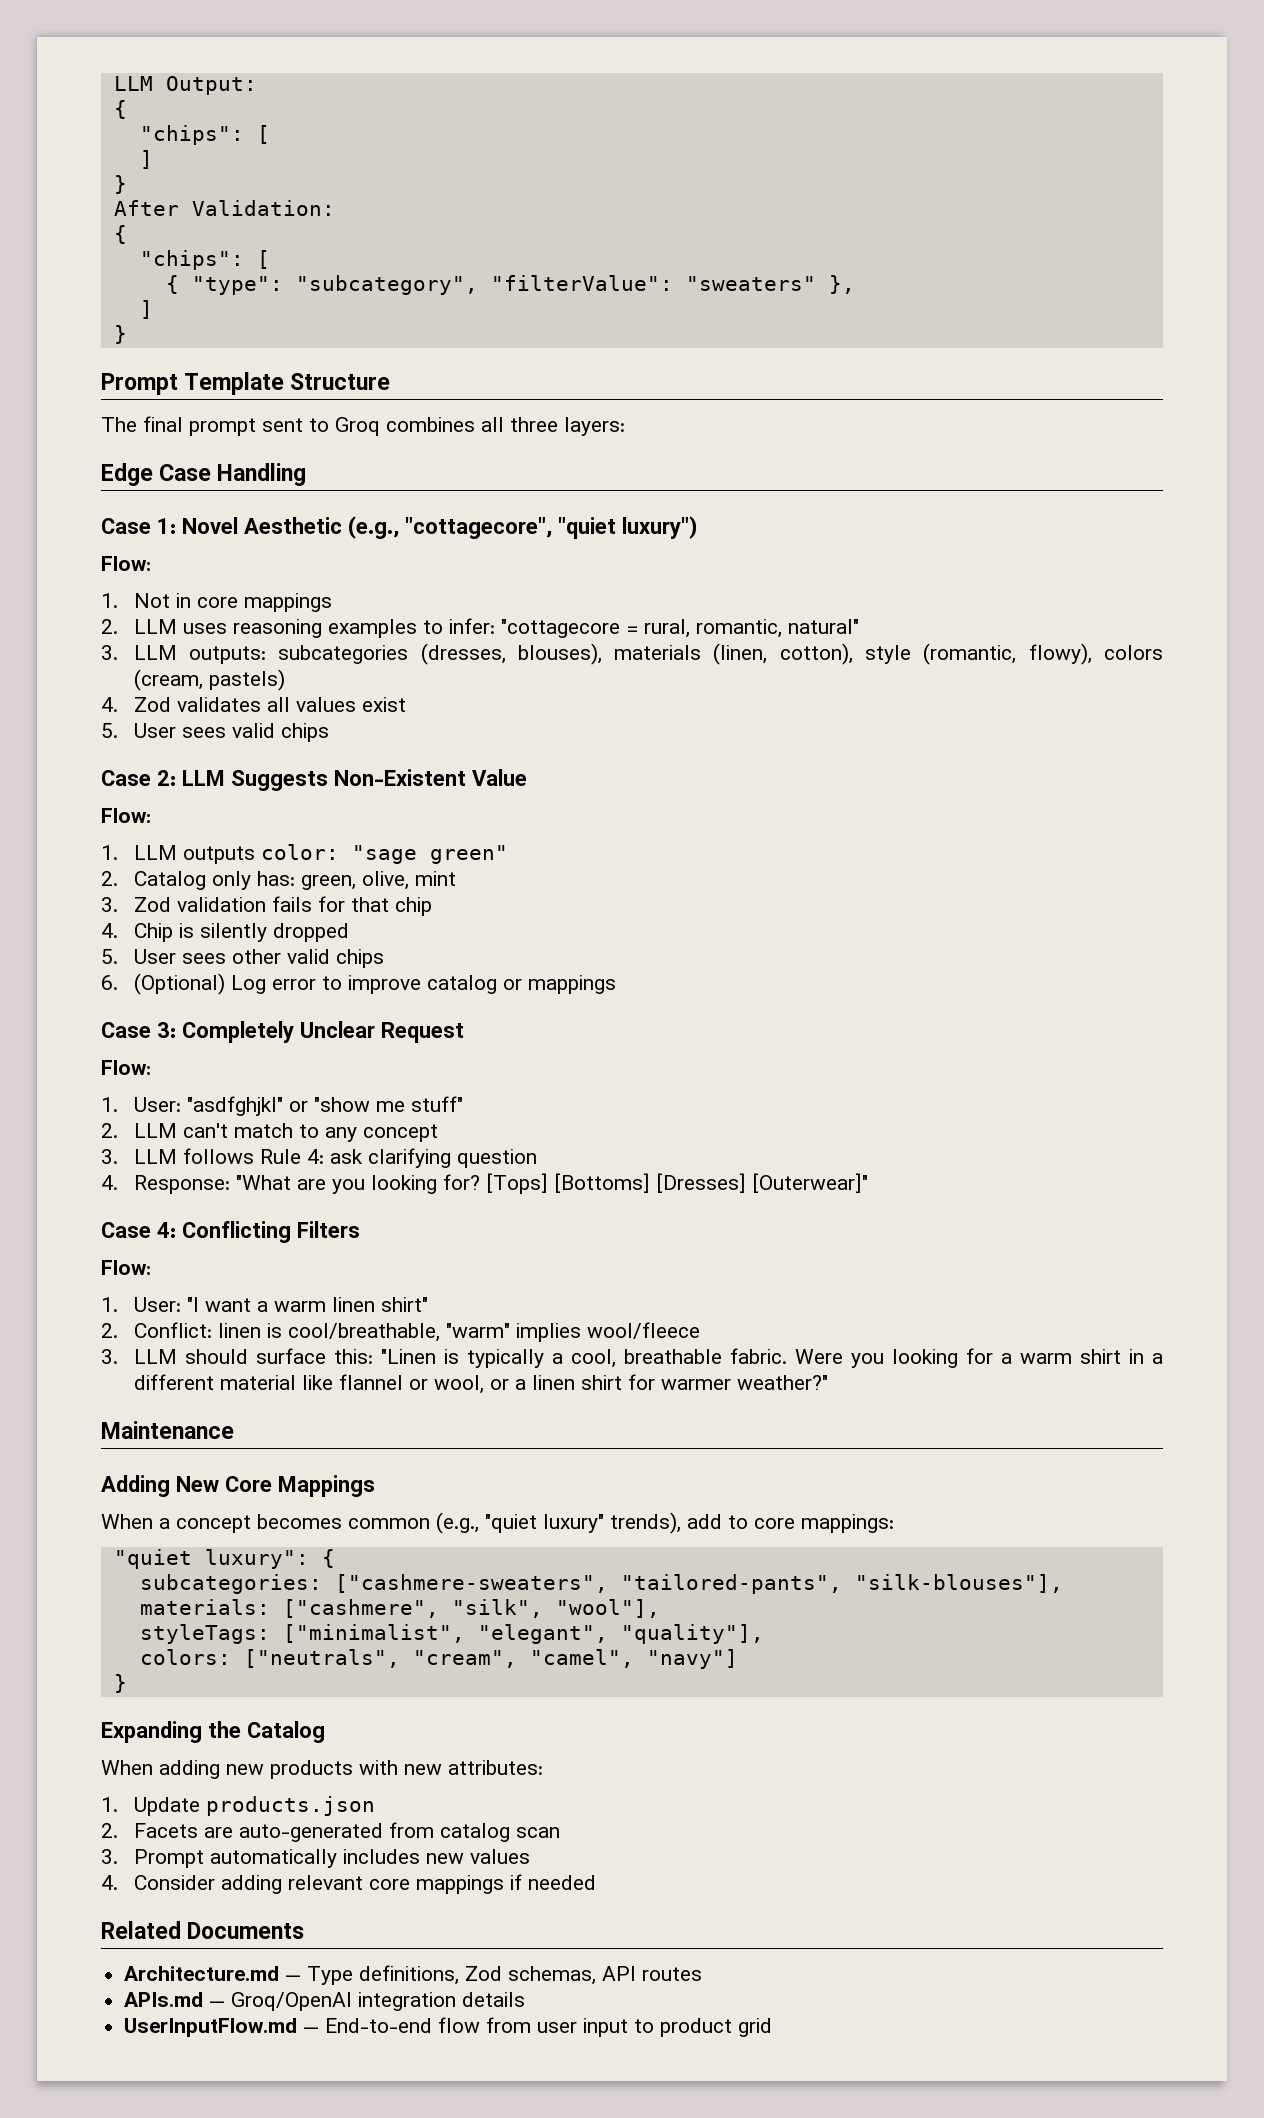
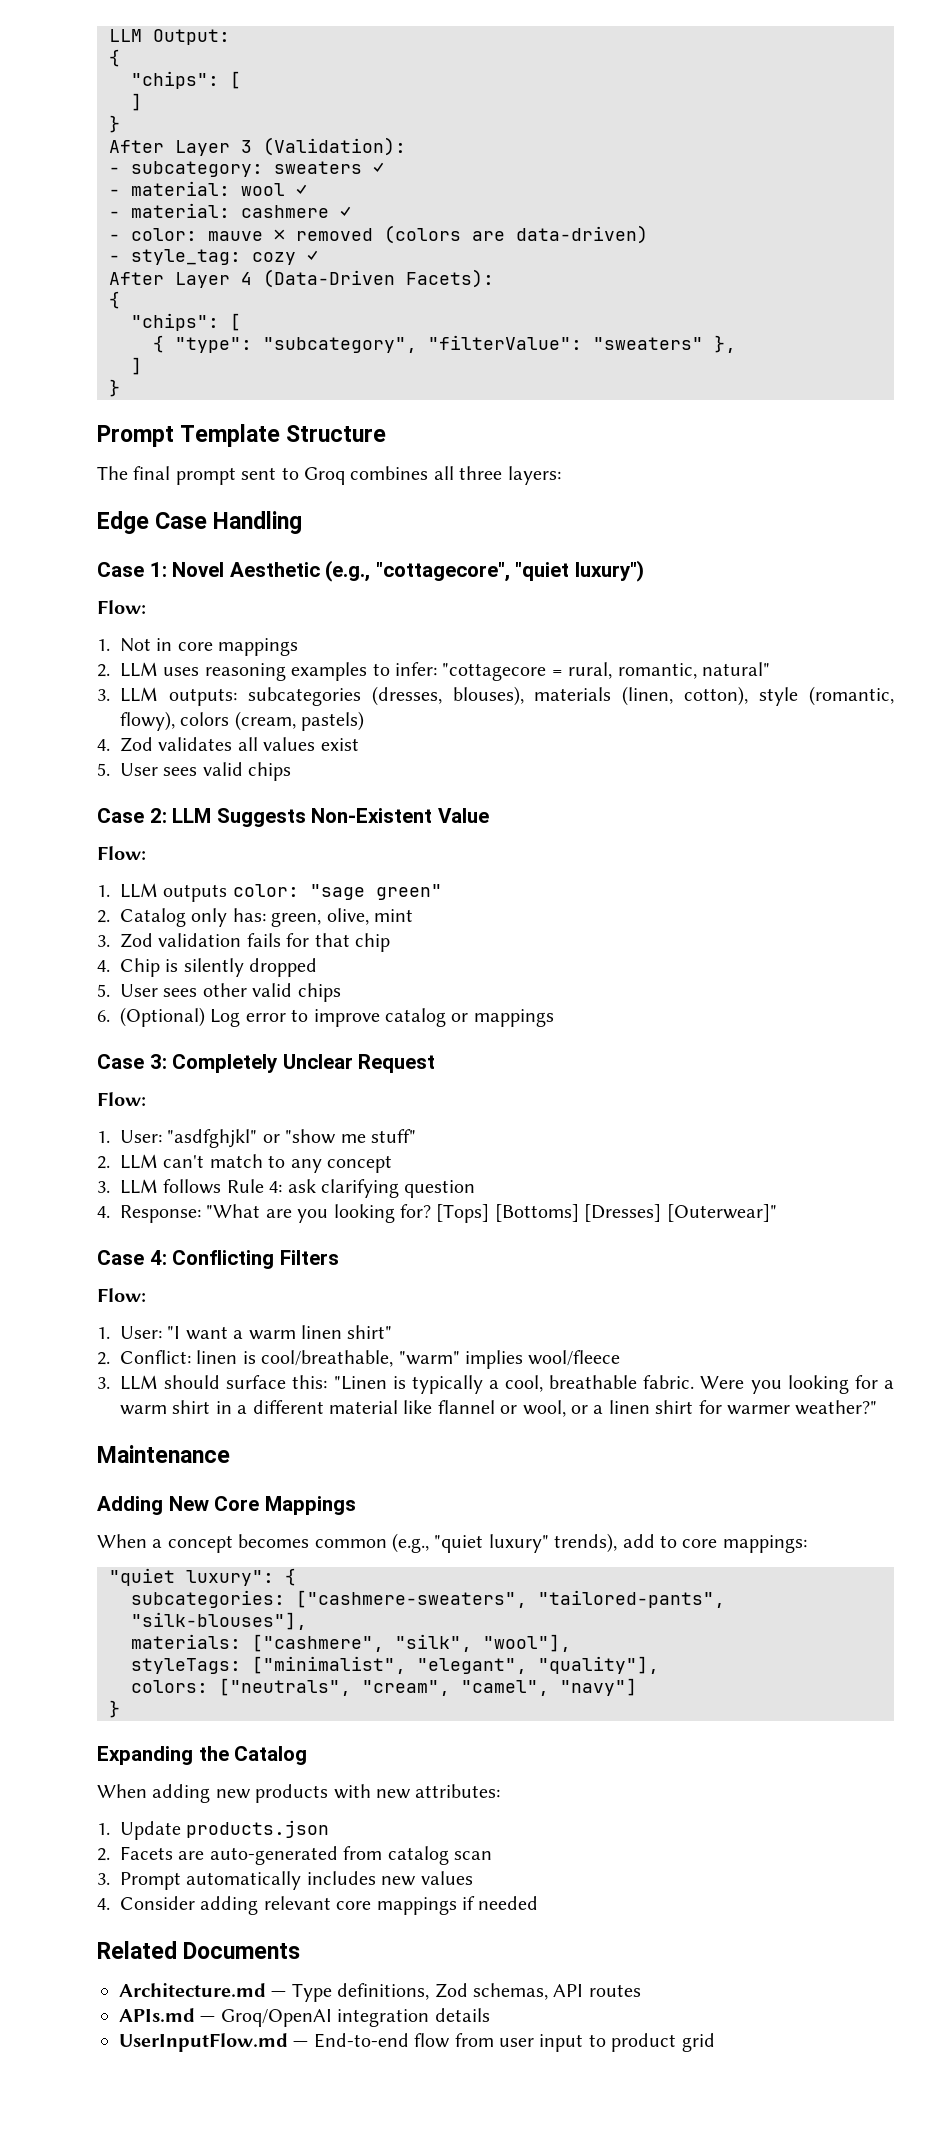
[191,200,335,216] Validation: -> [175,137,406,156] [109,161,384,177] [109,181,307,196] [109,203,351,218] [109,225,648,244] [109,249,318,265] [109,269,494,288] Layer 3 (Validation): // - subcategory: sweaters ✓ // - material: wool ✓ // - material: cashmere ✓ // - color: mauve ✗ removed (colors are data-driven) // - style_tag: cozy ✓ // After Layer 4 (Data-Driven Facets):

